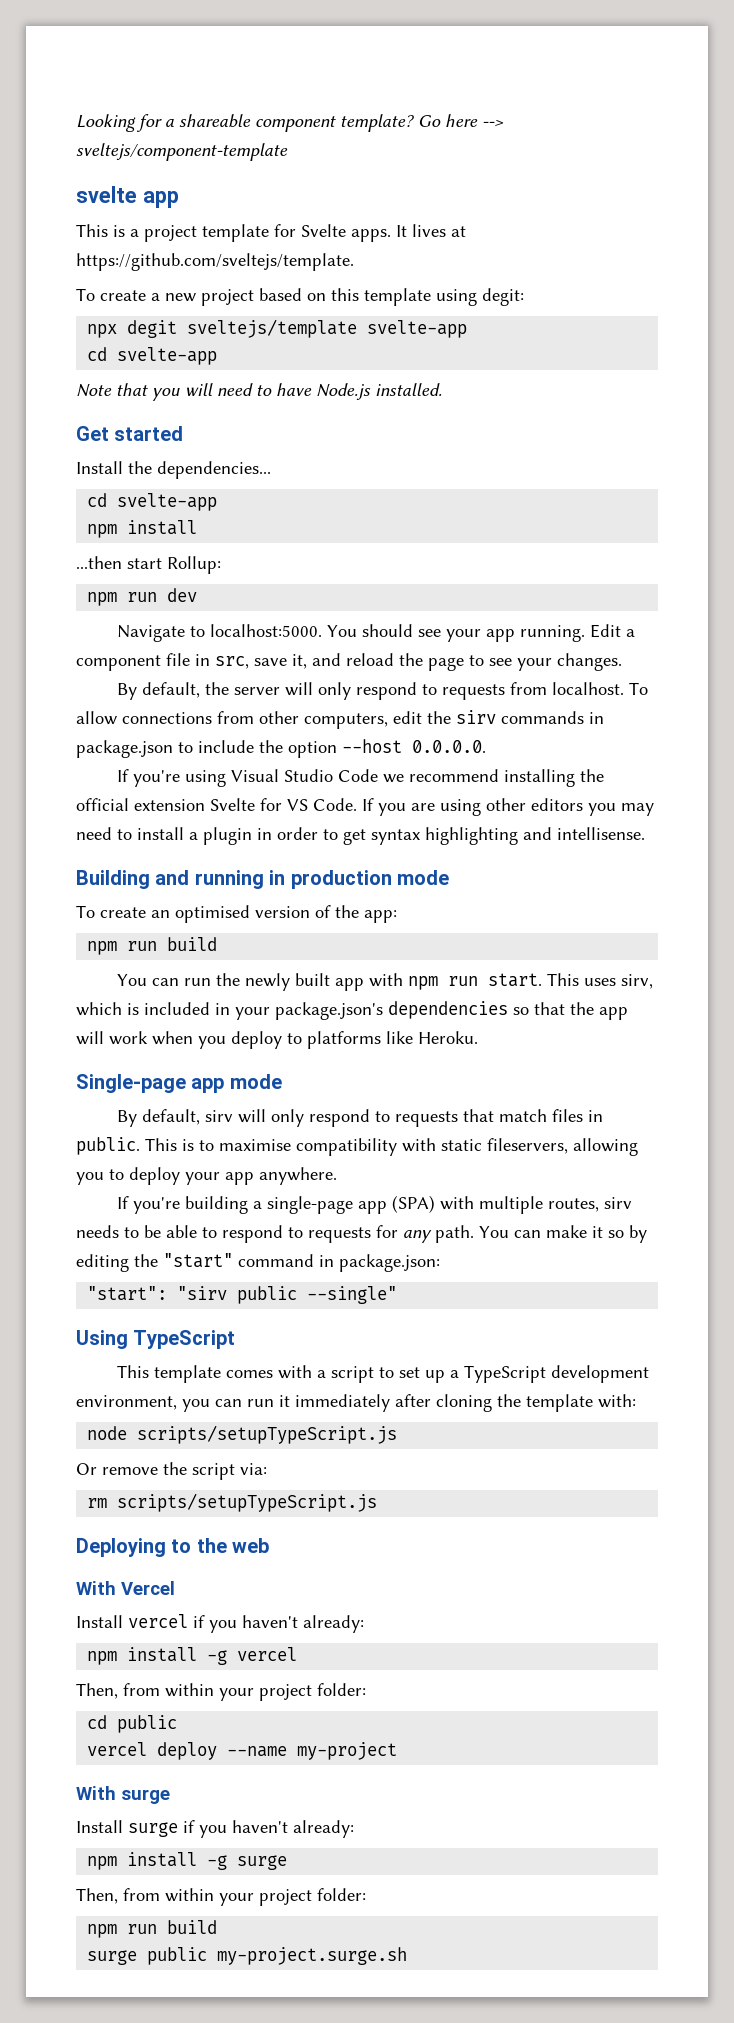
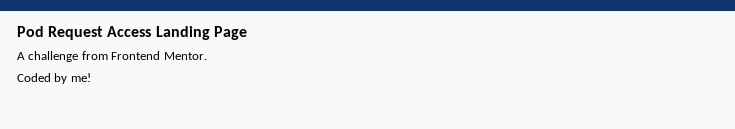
[76,114,504,132] [76,143,288,161] [76,186,179,208] [76,224,466,242] [76,253,354,271] [76,288,524,306] [87,319,468,338] [87,347,218,365] [76,383,442,401] [76,426,184,441] [76,461,271,479] [87,493,218,511] [87,520,198,538] [76,556,221,574] [87,588,198,606] [116,624,635,642] [76,653,622,671] [116,682,648,700] [76,710,604,729] [76,739,486,758] [116,769,604,787] [76,798,654,816] [76,827,645,845] [76,870,449,889] [76,905,397,923] [87,937,218,955] [116,973,653,991] [76,1001,628,1020] [76,1031,478,1049] [76,1074,282,1093] [116,1109,603,1127] [76,1137,638,1156] [76,1167,337,1185] [116,1195,632,1214] [76,1225,647,1243] [76,1253,440,1272] [87,1286,398,1304] [76,1330,236,1349] [116,1365,649,1383] [76,1394,636,1412] [87,1425,398,1444] [76,1462,267,1480] [87,1493,378,1512] [76,1538,270,1557] [76,1581,175,1595] [76,1614,364,1633] [87,1647,298,1665] [76,1683,366,1701] [87,1715,178,1733] [87,1742,398,1760] [76,1786,170,1804] [76,1820,354,1838] [87,1852,288,1870] [76,1888,366,1906] [87,1920,218,1938] [87,1947,408,1965] Looking for a shareable component template? Go here --> sveltejs/component-template // svelte app // This is a project template for Svelte apps. It lives at https://github.com/sveltejs/template. // To create a new project based on this template using degit: // npx degit sveltejs/template svelte-app // cd svelte-app // Note that you will need to have Node.js installed. // Get started // Install the dependencies... // cd svelte-app // npm install // ...then start Rollup: // npm run dev // Navigate to localhost:5000. You should see your app running. Edit a component file in src, save it, and reload the page to see your changes. // By default, the server will only respond to requests from localhost. To allow connections from other computers, edit the sirv commands in package.json to include the option --host 0.0.0.0. // If you're using Visual Studio Code we recommend installing the official extension Svelte for VS Code. If you are using other editors you may need to install a plugin in order to get syntax highlighting and intellisense. // Building and running in production mode // To create an optimised version of the app: // npm run build // You can run the newly built app with npm run start. This uses sirv, which is included in your package.json's dependencies so that the app will work when you deploy to platforms like Heroku. // Single-page app mode // By default, sirv will only respond to requests that match files in public. This is to maximise compatibility with static fileservers, allowing you to deploy your app anywhere. // If you're building a single-page app (SPA) with multiple routes, sirv needs to be able to respond to requests for any path. You can make it so by editing the "start" command in package.json: // "start": "sirv public --single" // Using TypeScript // This template comes with a script to set up a TypeScript development environment, you can run it immediately after cloning the template with: // node scripts/setupTypeScript.js // Or remove the script via: // rm scripts/setupTypeScript.js // Deploying to the web // With Vercel // Install vercel if you haven't already: // npm install -g vercel // Then, from within your project folder: // cd public // vercel deploy --name my-project // With surge // Install surge if you haven't already: // npm install -g surge // Then, from within your project folder: // npm run build // surge public my-project.surge.sh -> [17,26,247,40] [17,51,207,62] [17,73,91,84] Pod Request Access Landing Page // A challenge from Frontend Mentor. // Coded by me!

